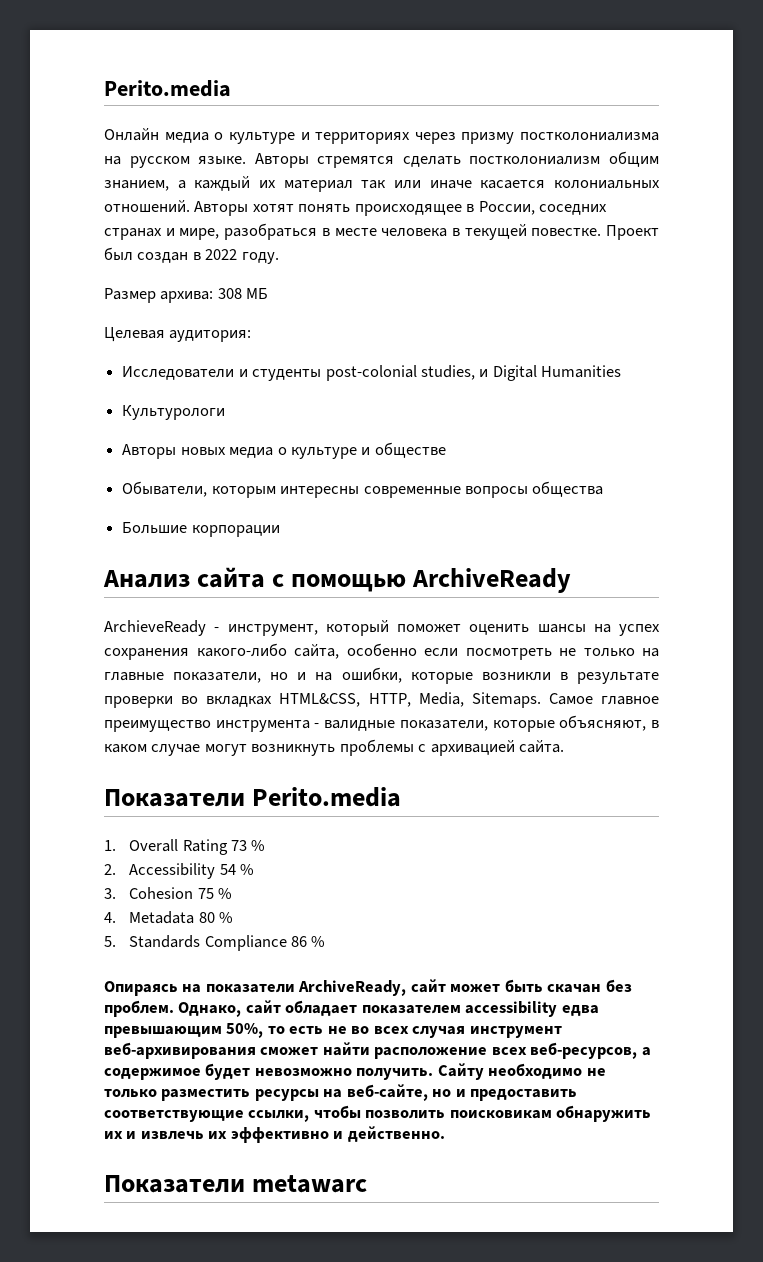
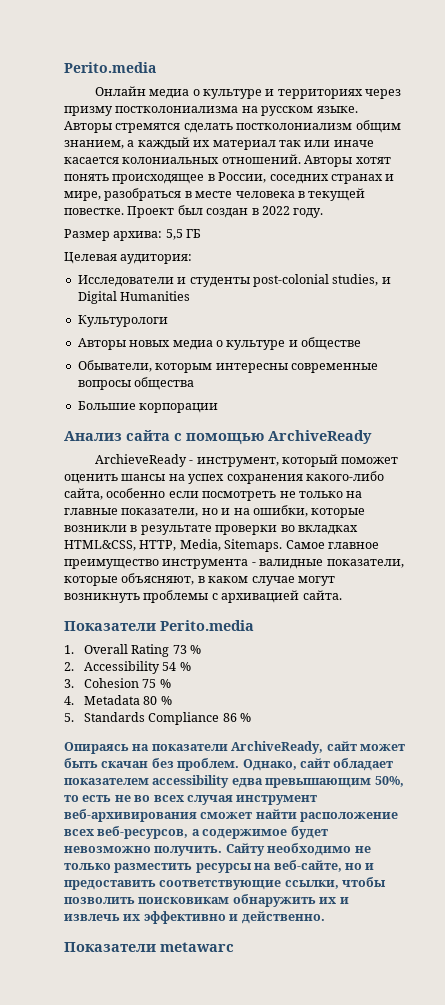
[217,288,269,299] 308 МБ -> [165,229,202,240] 5,5 ГБ

